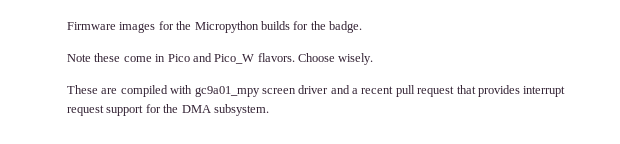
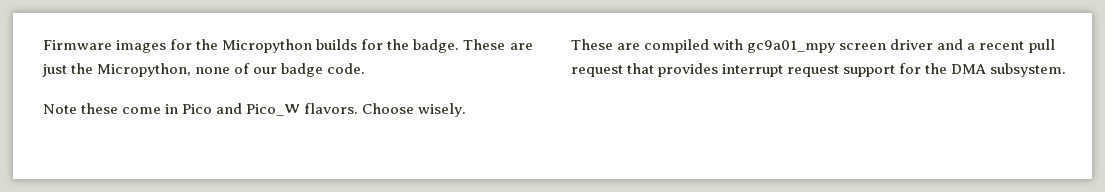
(362, 27) none -> [463,39,533,50] [42,63,366,77] These are just the Micropython, none of our badge code.

